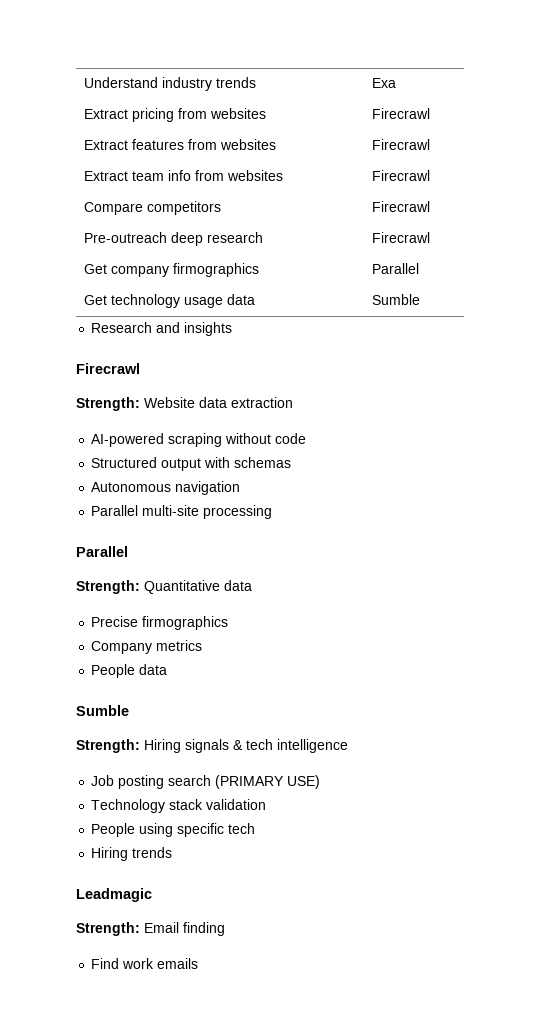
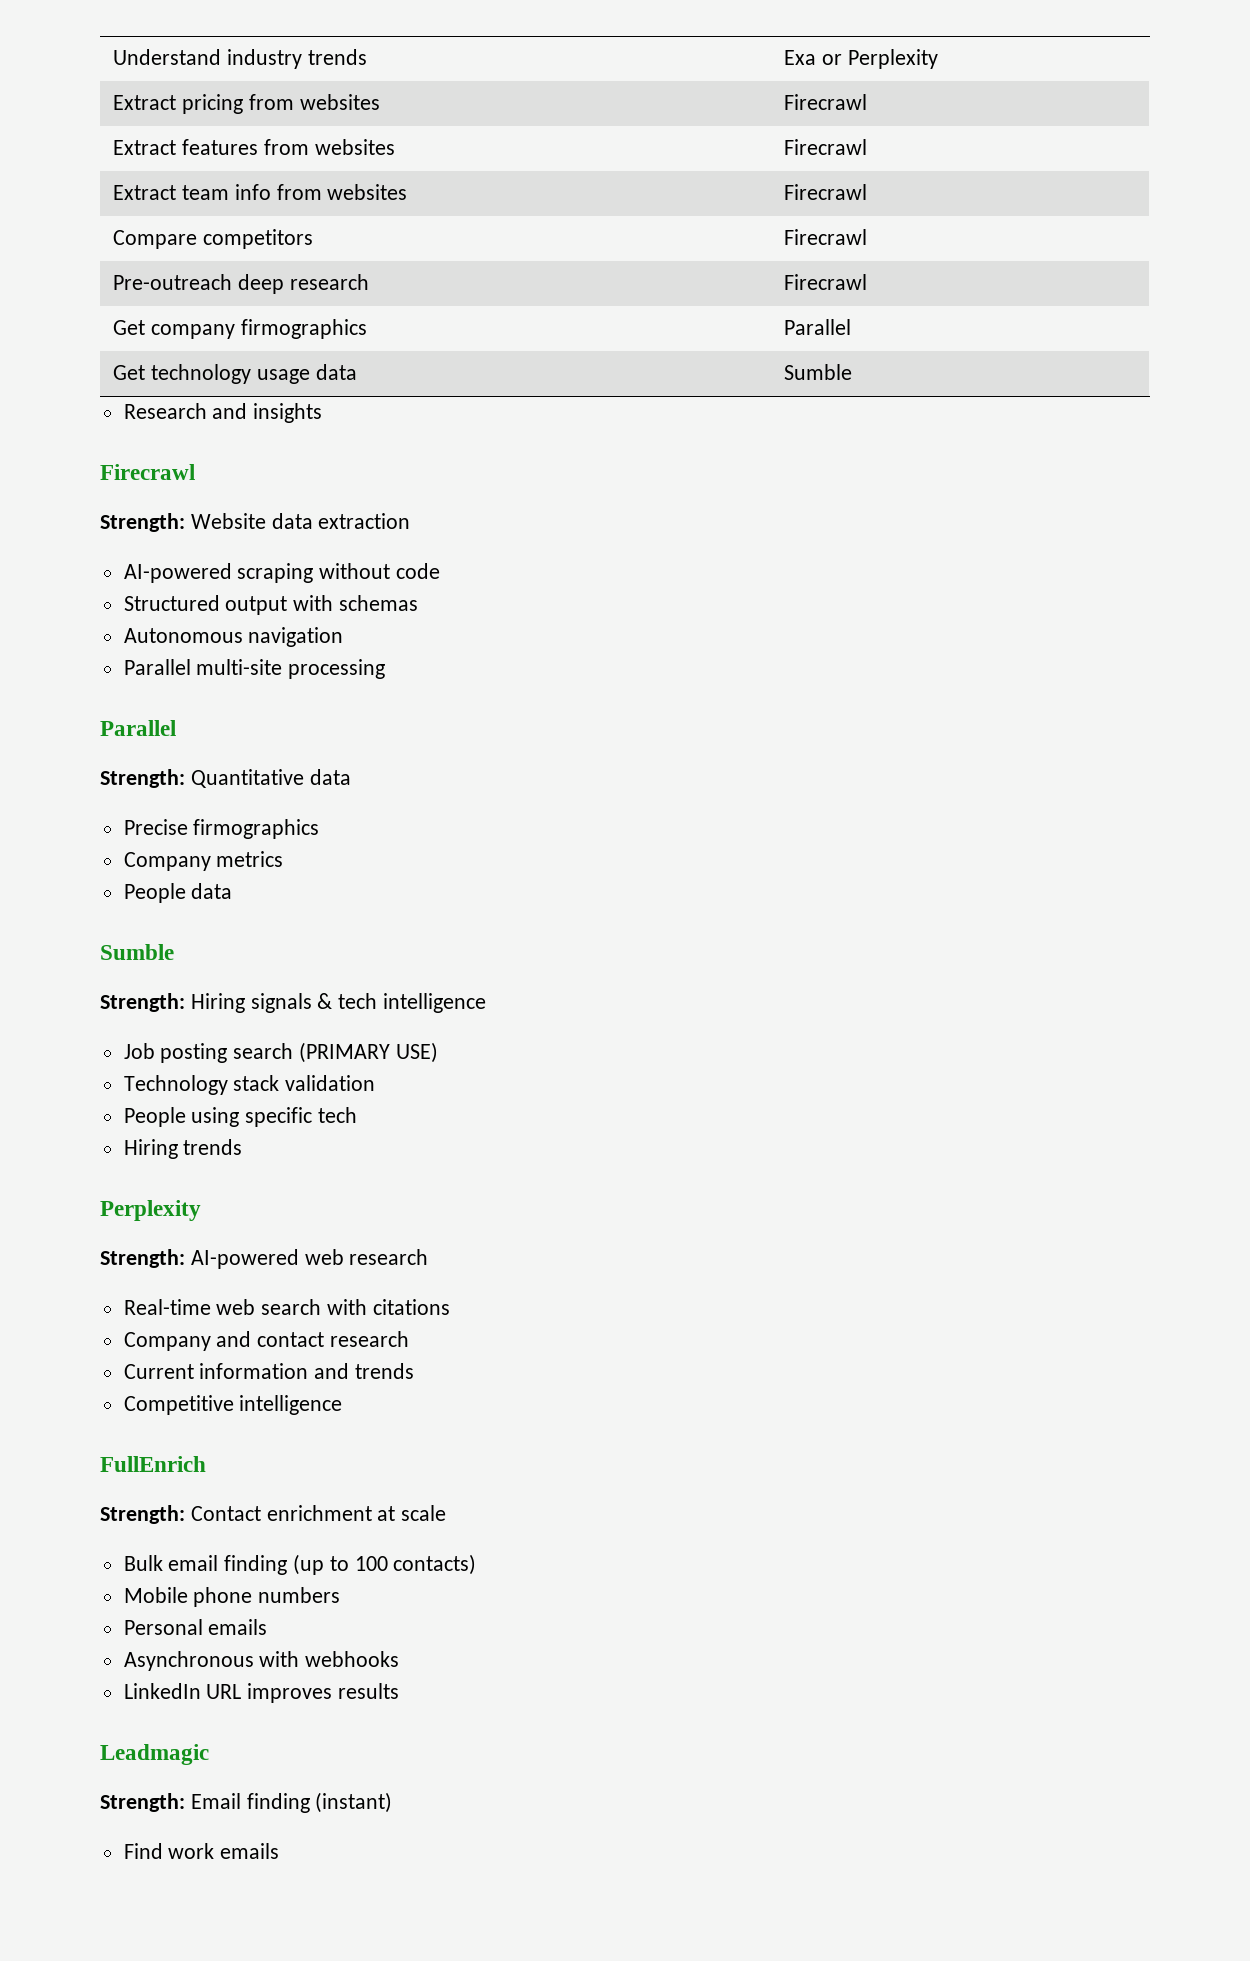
(396, 83) none -> [821,49,938,69] or Perplexity
(173, 852) none -> [100,1200,201,1221] [100,1249,429,1269] [123,1299,450,1315] [123,1331,410,1351] [123,1363,415,1379] [123,1395,343,1415] [100,1456,206,1472] [100,1505,447,1524] [123,1554,477,1575] [123,1587,341,1607] [123,1619,268,1635] [123,1651,400,1671] [123,1683,400,1703] // Perplexity // Strength: AI-powered web research // Real-time web search with citations // Company and contact research // Current information and trends // Competitive intelligence // FullEnrich // Strength: Contact enrichment at scale // Bulk email finding (up to 100 contacts) // Mobile phone numbers // Personal emails // Asynchronous with webhooks // LinkedIn URL improves results
(225, 929) none -> [315,1792,393,1813] (instant)

